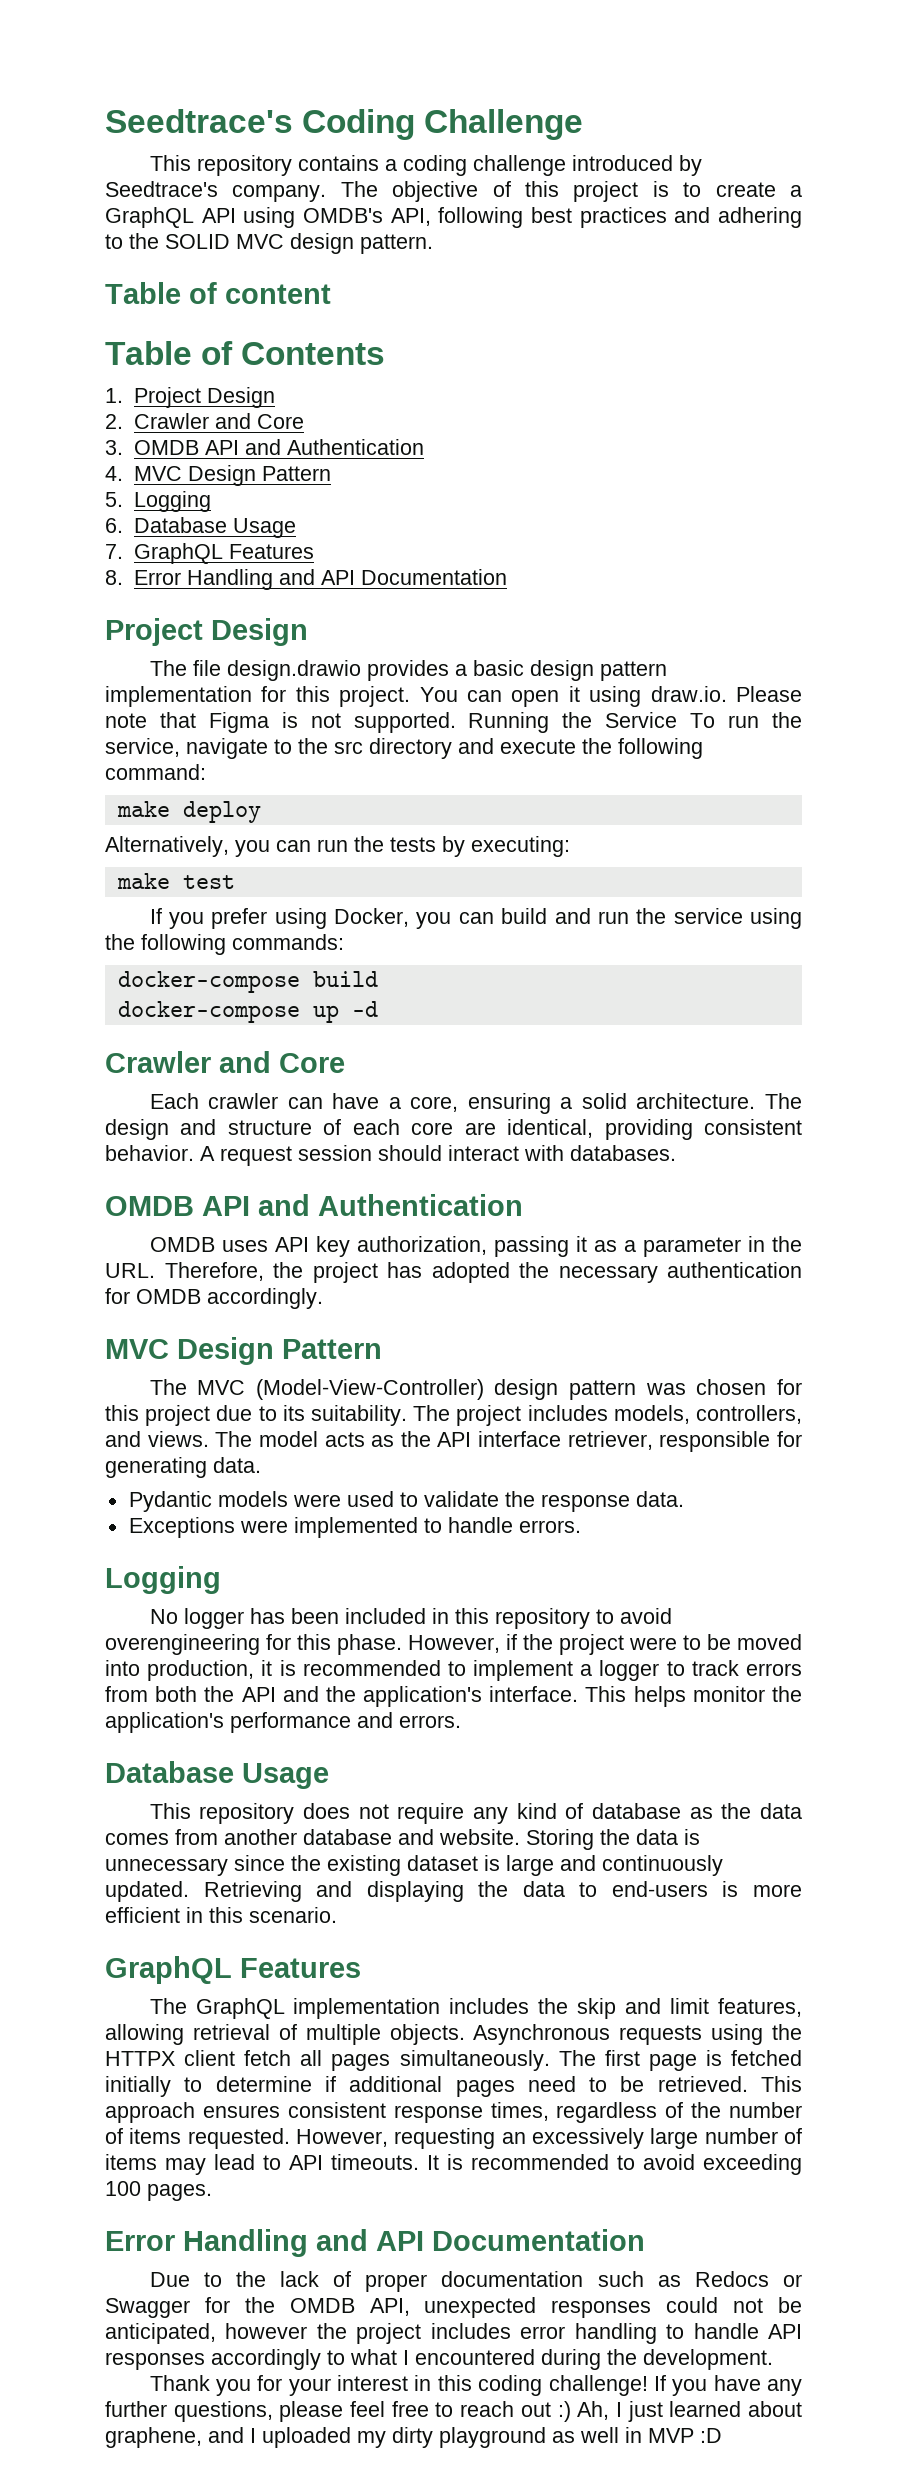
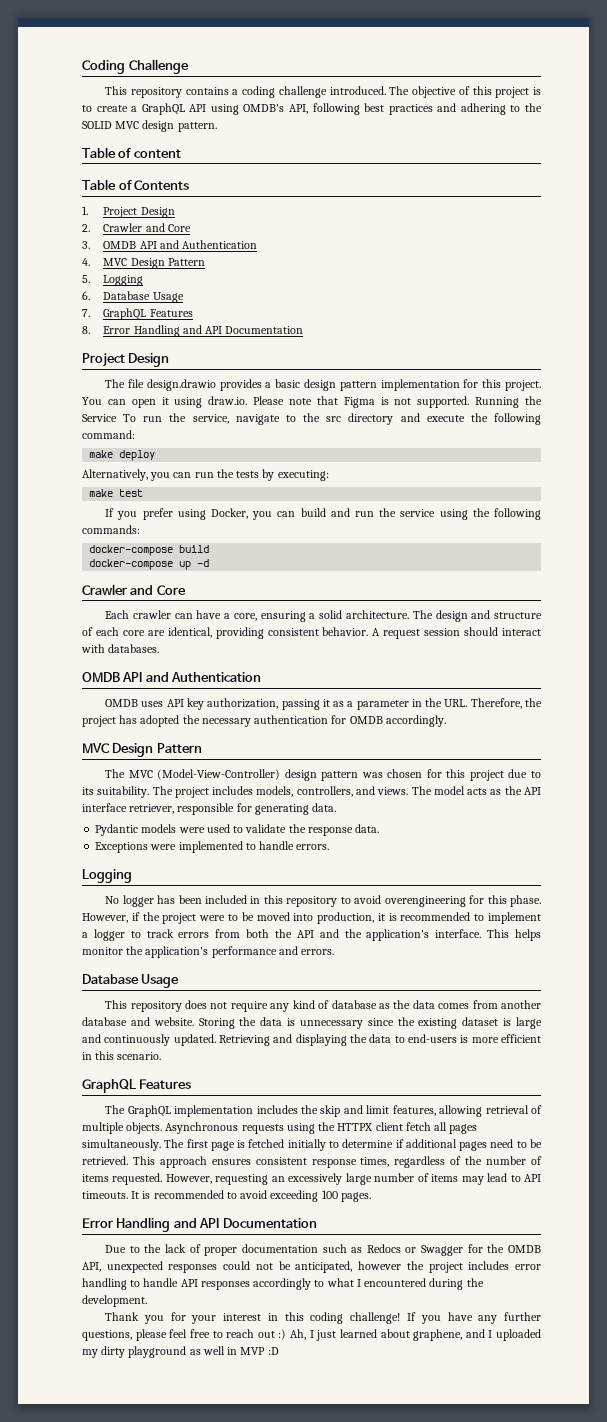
[105,109,293,133] Seedtrace's -> (82, 67) none
[571,155,702,176] [105,181,327,202] introduced by Seedtrace's company. -> [329,86,386,95] introduced.

